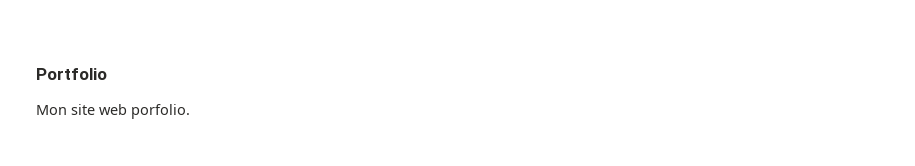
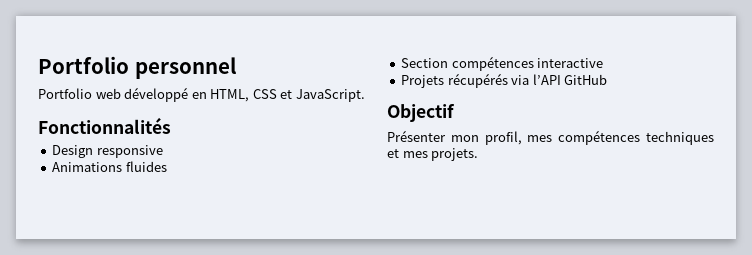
[36,68,107,80] [36,104,190,119] Portfolio // Mon site web porfolio. -> [38,56,236,79] [38,87,365,102] [38,117,171,134] [52,145,163,158] [52,161,167,172] [401,56,604,71] [401,73,608,88] [387,103,455,122] [387,130,714,145] [387,148,479,161] Portfolio personnel // Portfolio web développé en HTML, CSS et JavaScript. // Fonctionnalités // Design responsive // Animations fluides // Section compétences interactive // Projets récupérés via l’API GitHub // Objectif // Présenter mon profil, mes compétences techniques et mes projets.

